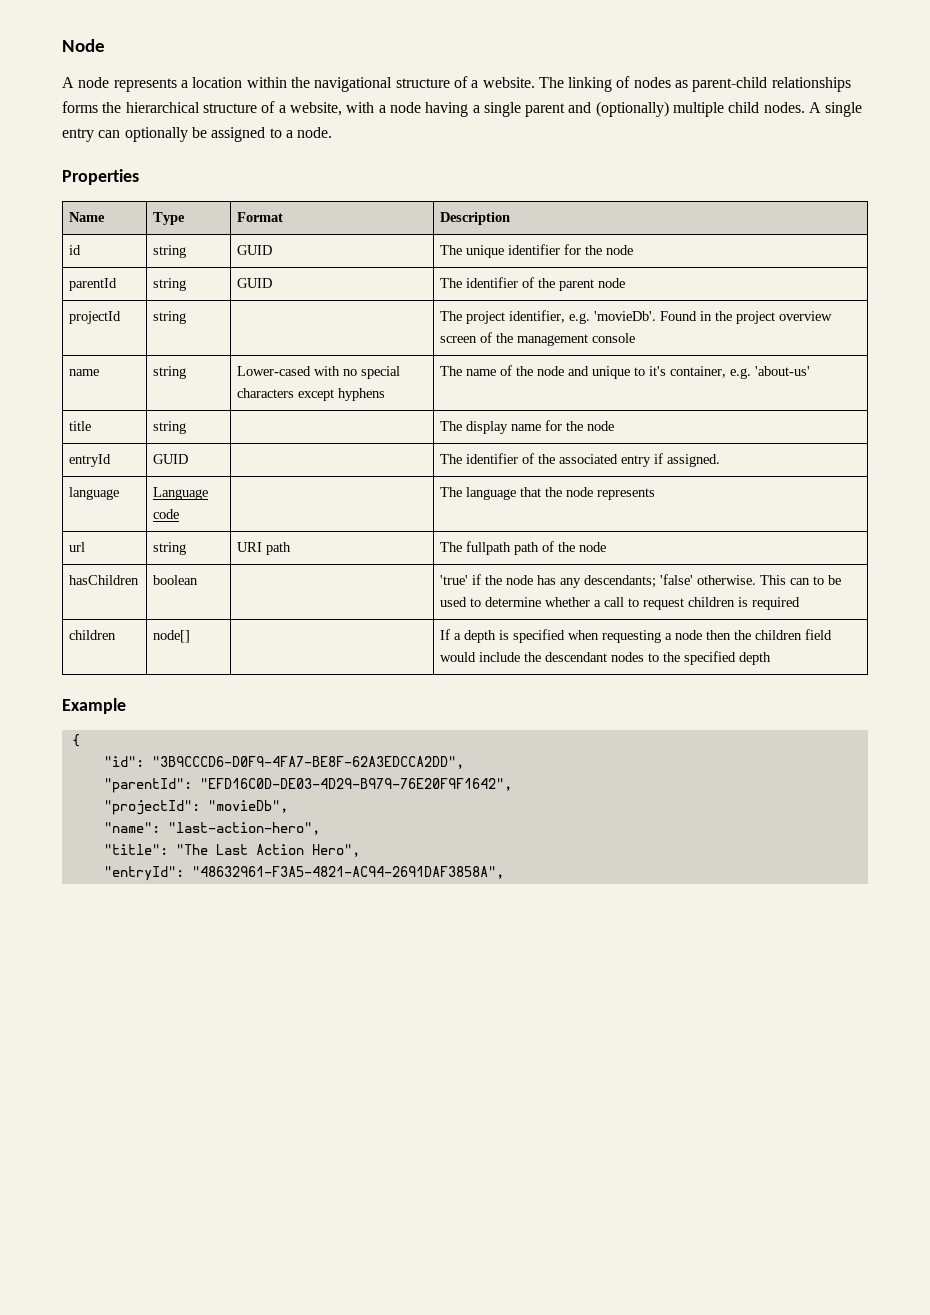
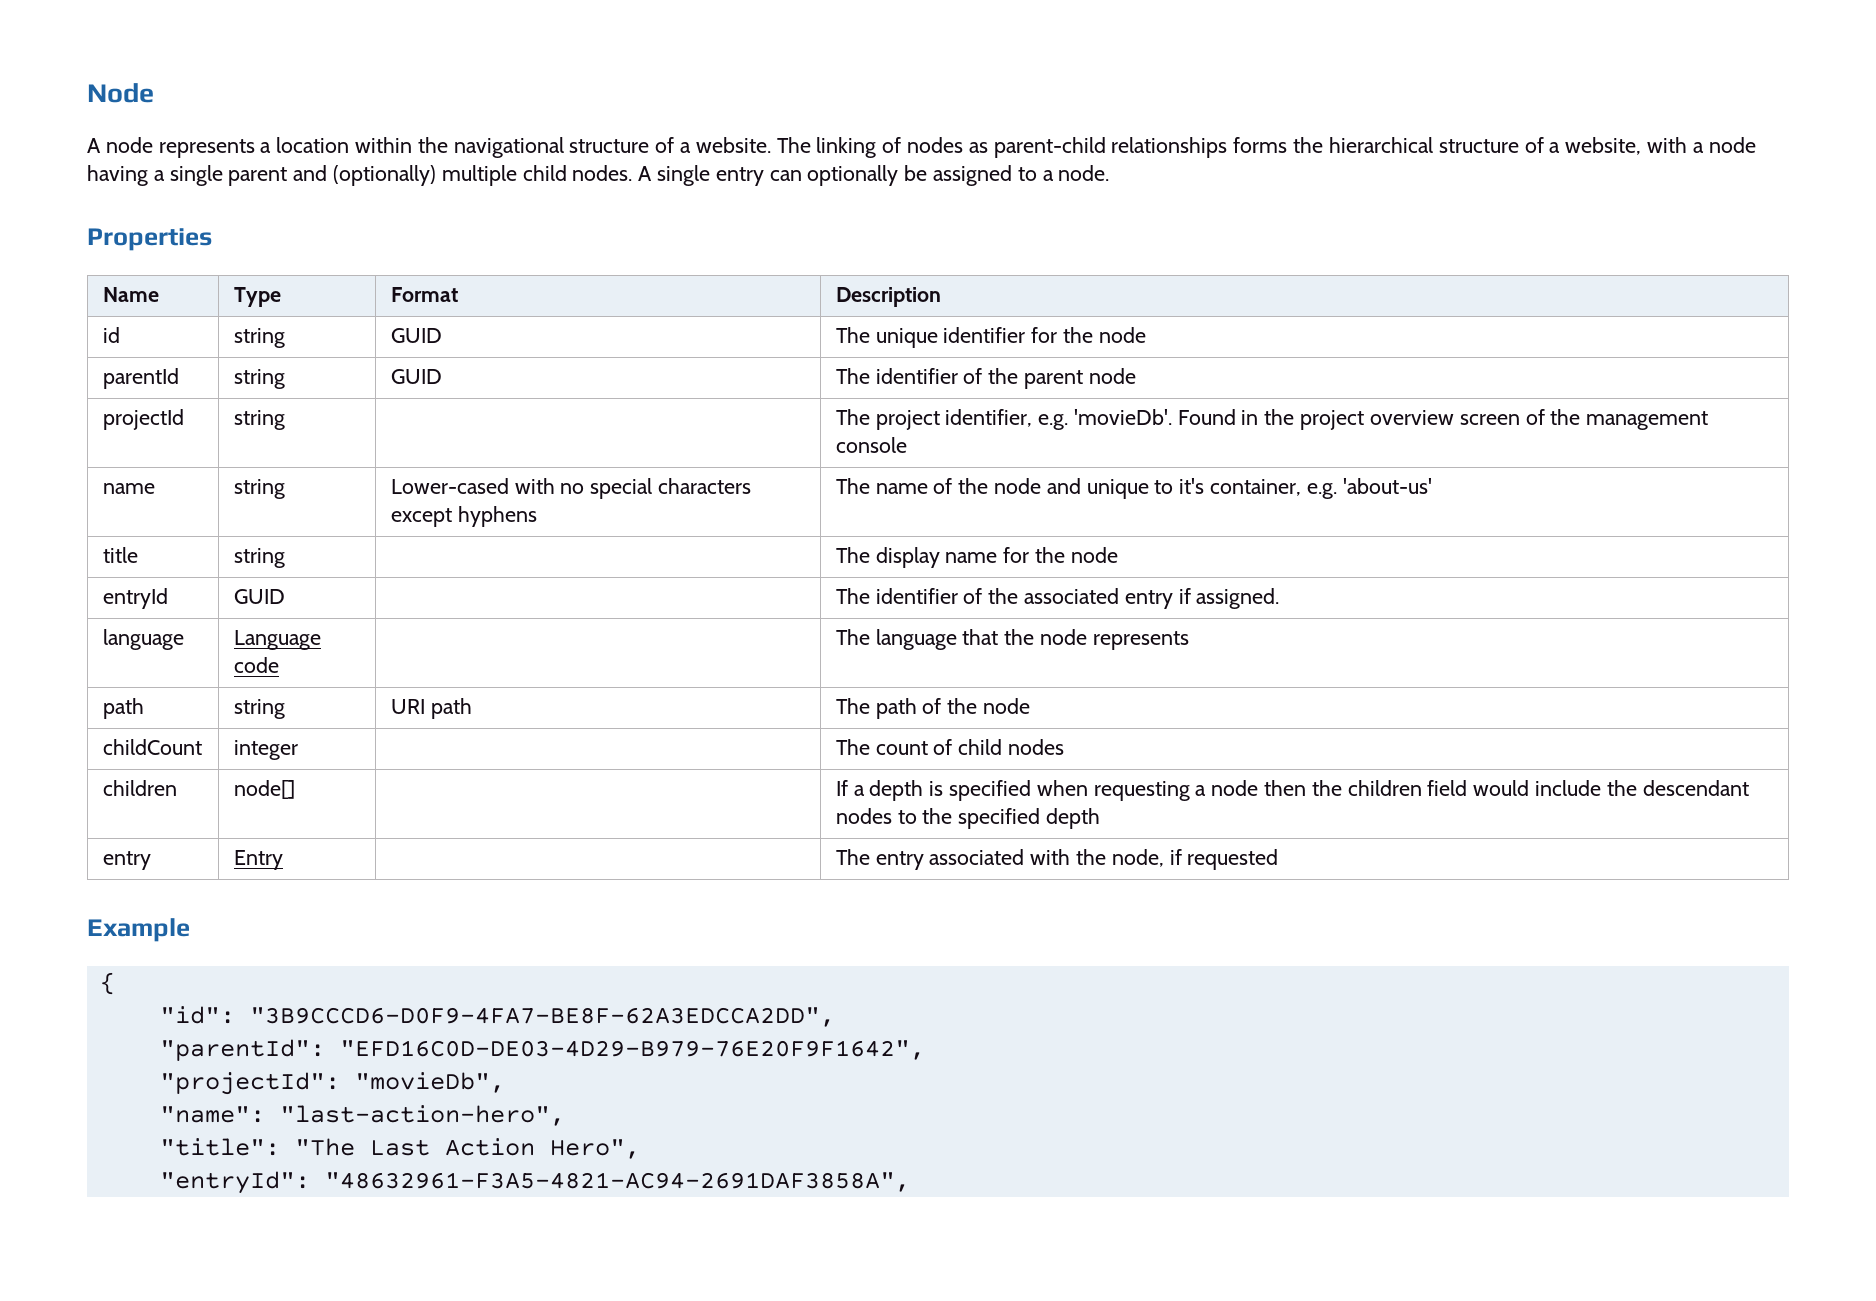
[69,542,86,552] url -> [102,698,144,719] path
[466,541,512,555] fullpath -> (870, 706) none
[69,575,140,585] [153,575,199,585] [440,574,842,588] [440,597,801,610] hasChildren | boolean | | 'true' if the node has any descendants; 'false' otherwise. This can to be used to determine whether a call to request children is required -> [102,739,202,755] [233,740,298,760] [835,739,1064,755] childCount | integer | | The count of child nodes
(772, 658) none -> [102,851,151,870] [233,850,283,870] [835,849,1279,870] // entry | Entry | | The entry associated with the node, if requested

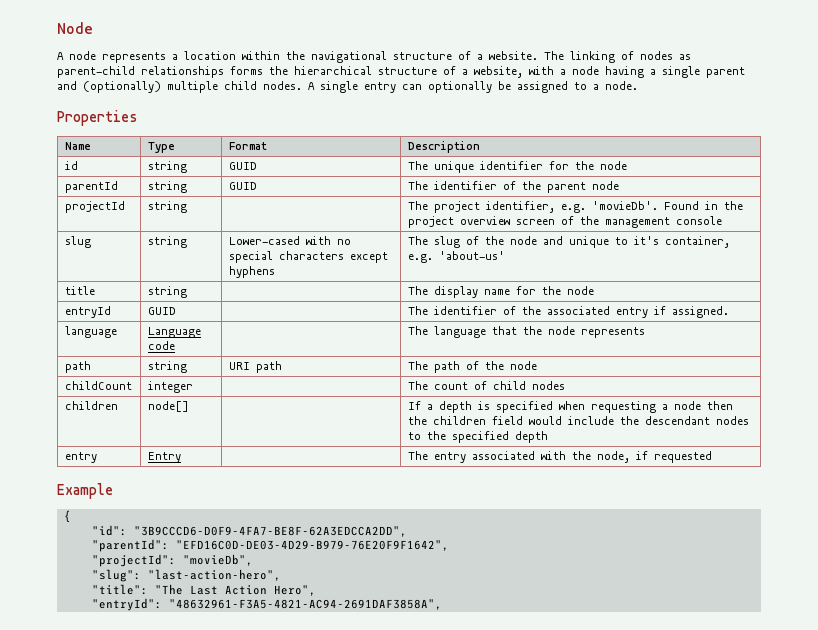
[102,483,155,494] name -> [64,236,91,248] slug
[875,483,928,494] name -> [433,236,460,248] slug
[159,1106,265,1123] "name": -> [91,569,141,582] "slug":

